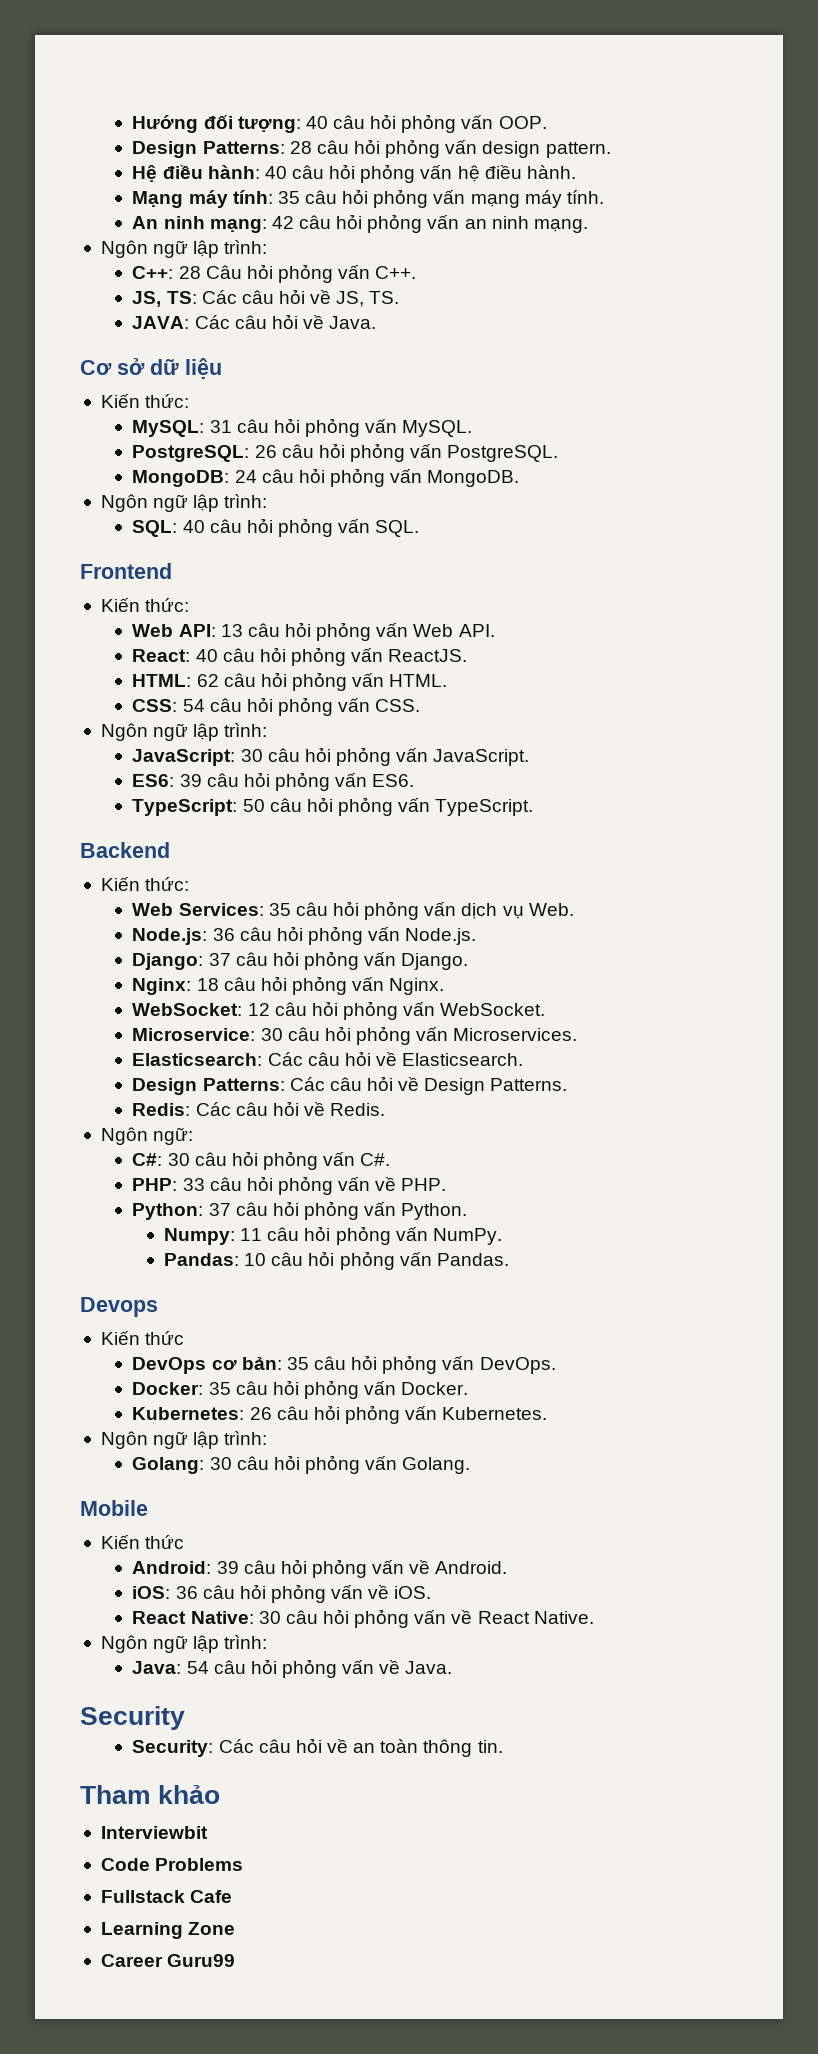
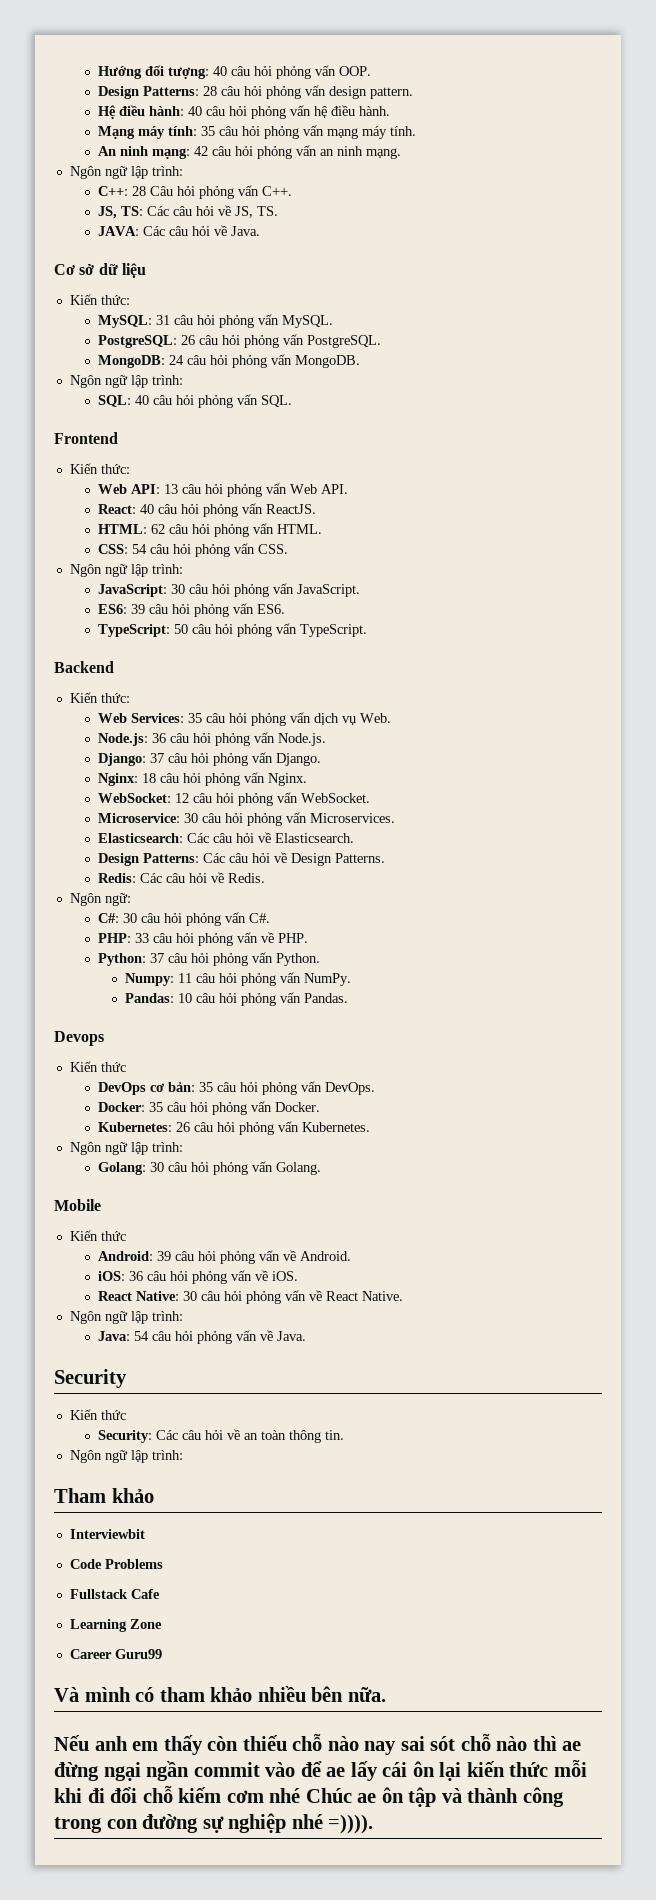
(185, 1718) none -> [69,1409,126,1420] // Kiến thức
(503, 1746) none -> [69,1450,183,1463] // Ngôn ngữ lập trình:
(236, 1960) none -> [54,1686,386,1702] [54,1733,582,1755] [54,1759,587,1781] [54,1785,564,1807] [54,1813,374,1834] // Và mình có tham khảo nhiều bên nữa. // Nếu anh em thấy còn thiếu chỗ nào nay sai sót chỗ nào thì ae đừng ngại ngần commit vào để ae lấy cái ôn lại kiến thức mỗi khi đi đổi chỗ kiếm cơm nhé Chúc ae ôn tập và thành công trong con đường sự nghiệp nhé =)))).

